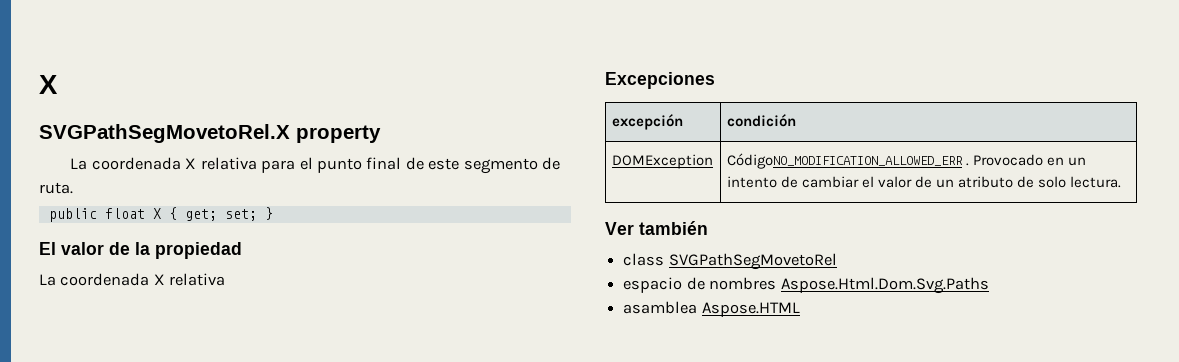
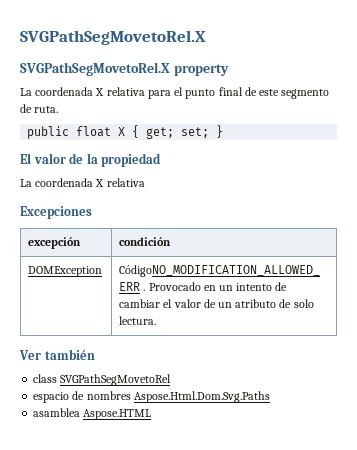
[39,75,58,94] X -> [20,30,206,45] SVGPathSegMovetoRel.X

